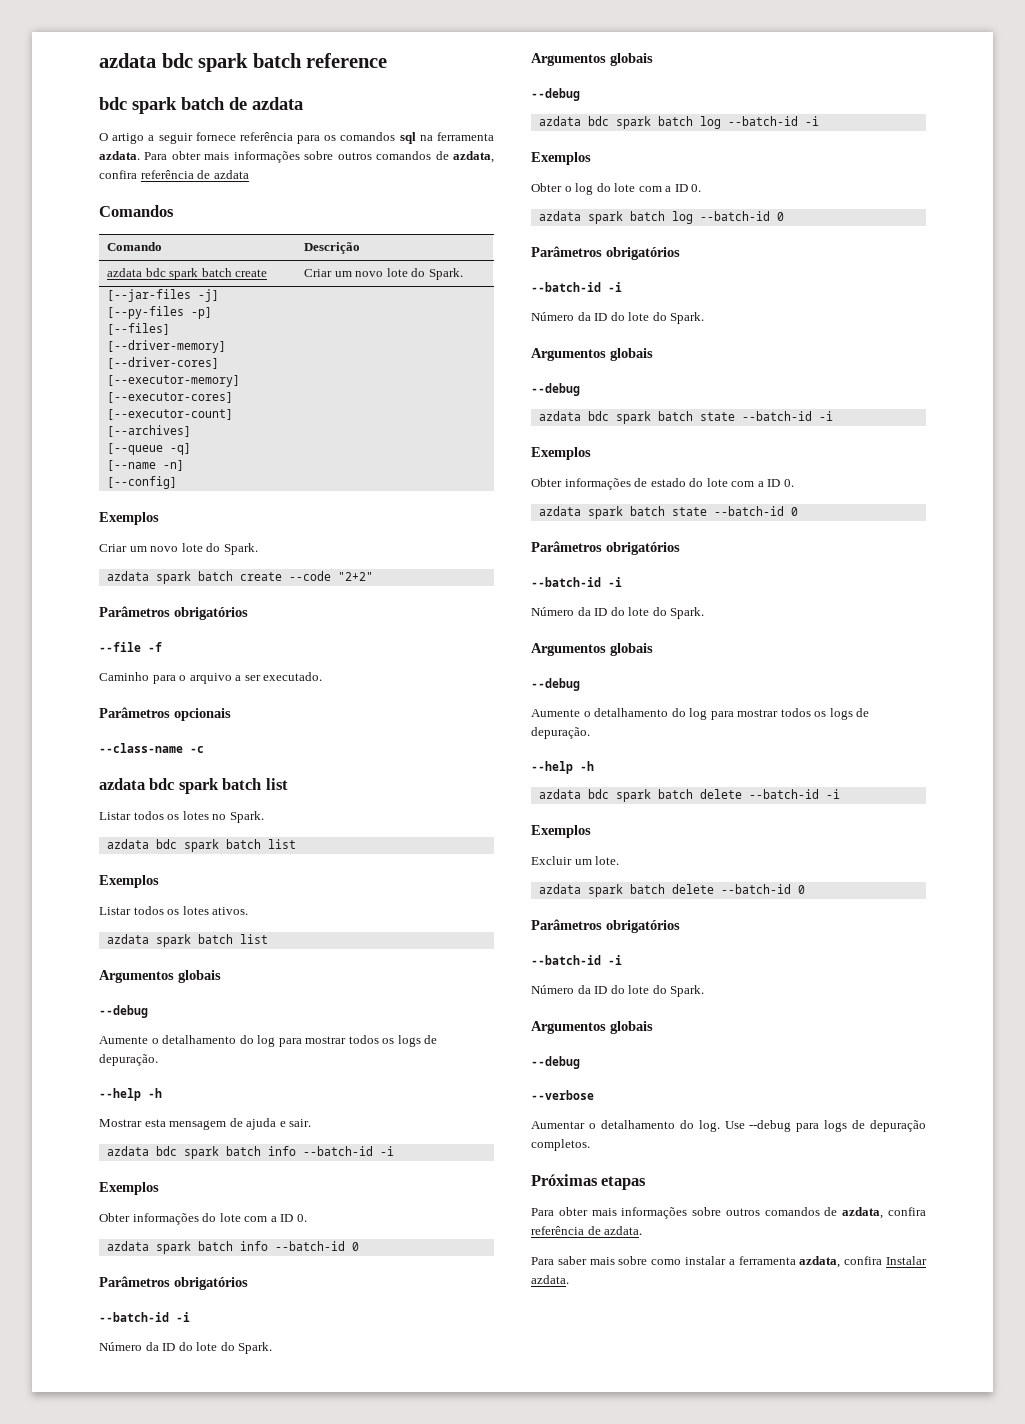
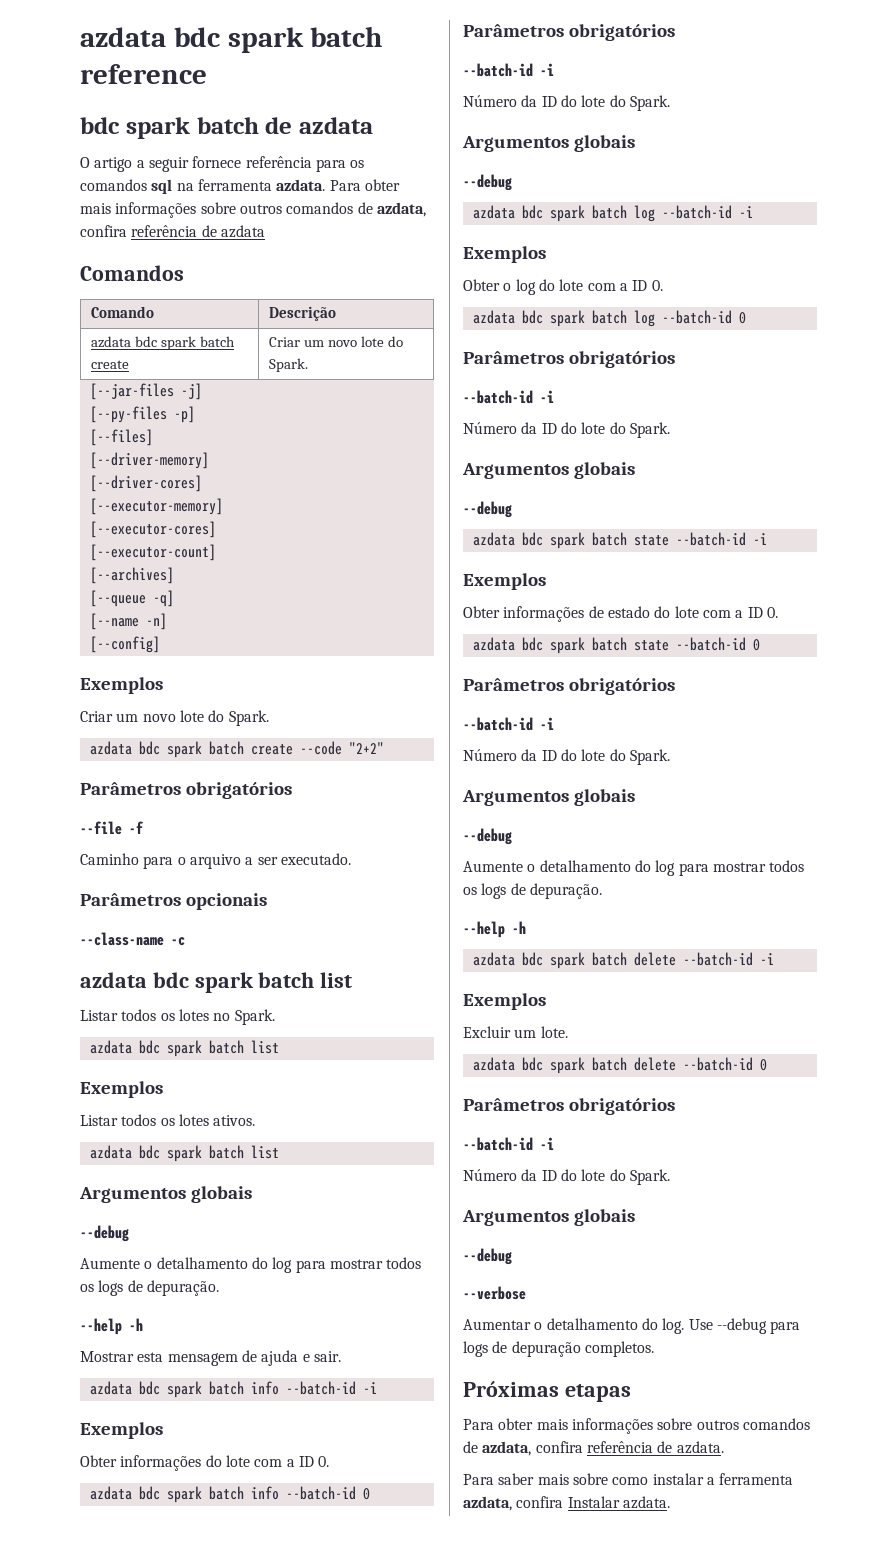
(149, 576) none -> [138,741,160,755] bdc
(149, 939) none -> [138,1145,160,1159] bdc
(149, 1246) none -> [138,1486,160,1500] bdc
(581, 216) none -> [521,310,543,324] bdc
(581, 511) none -> [521,637,543,651] bdc
(581, 889) none -> [521,1057,543,1071] bdc

